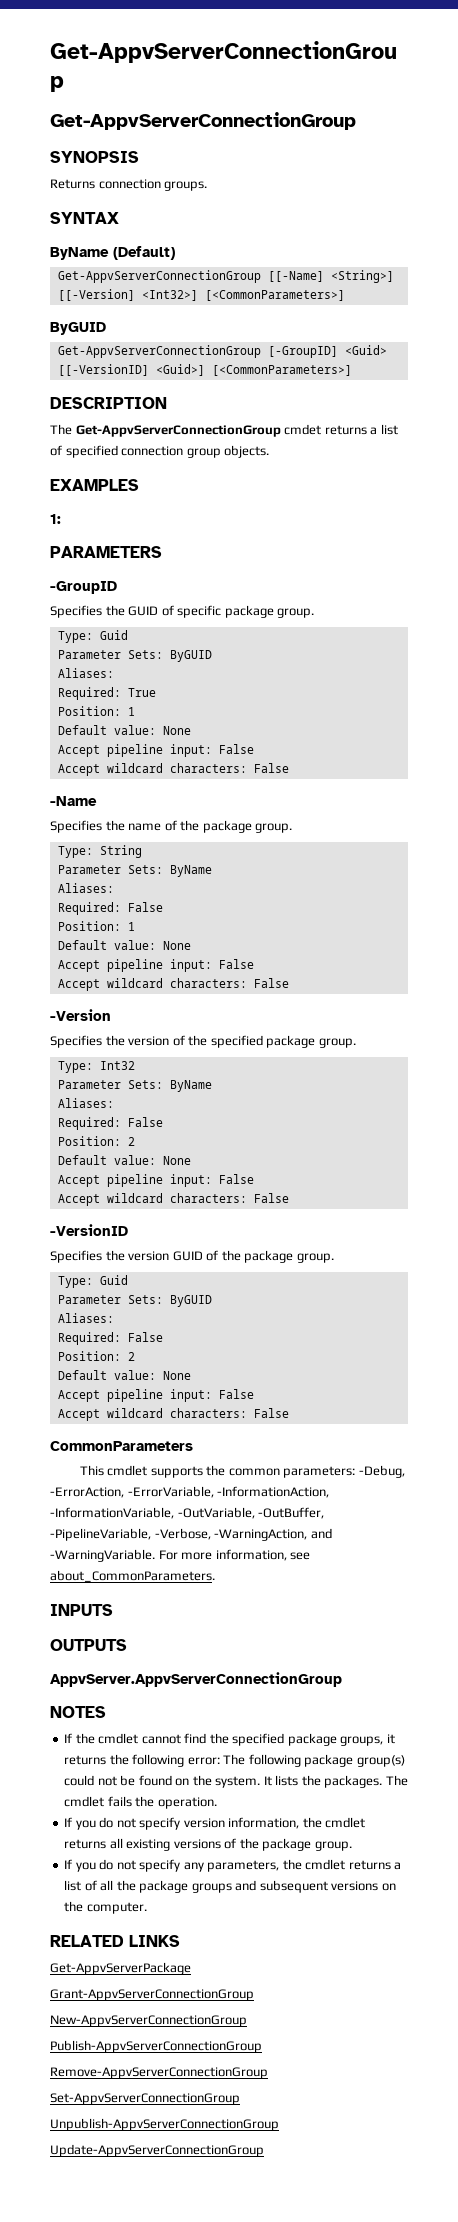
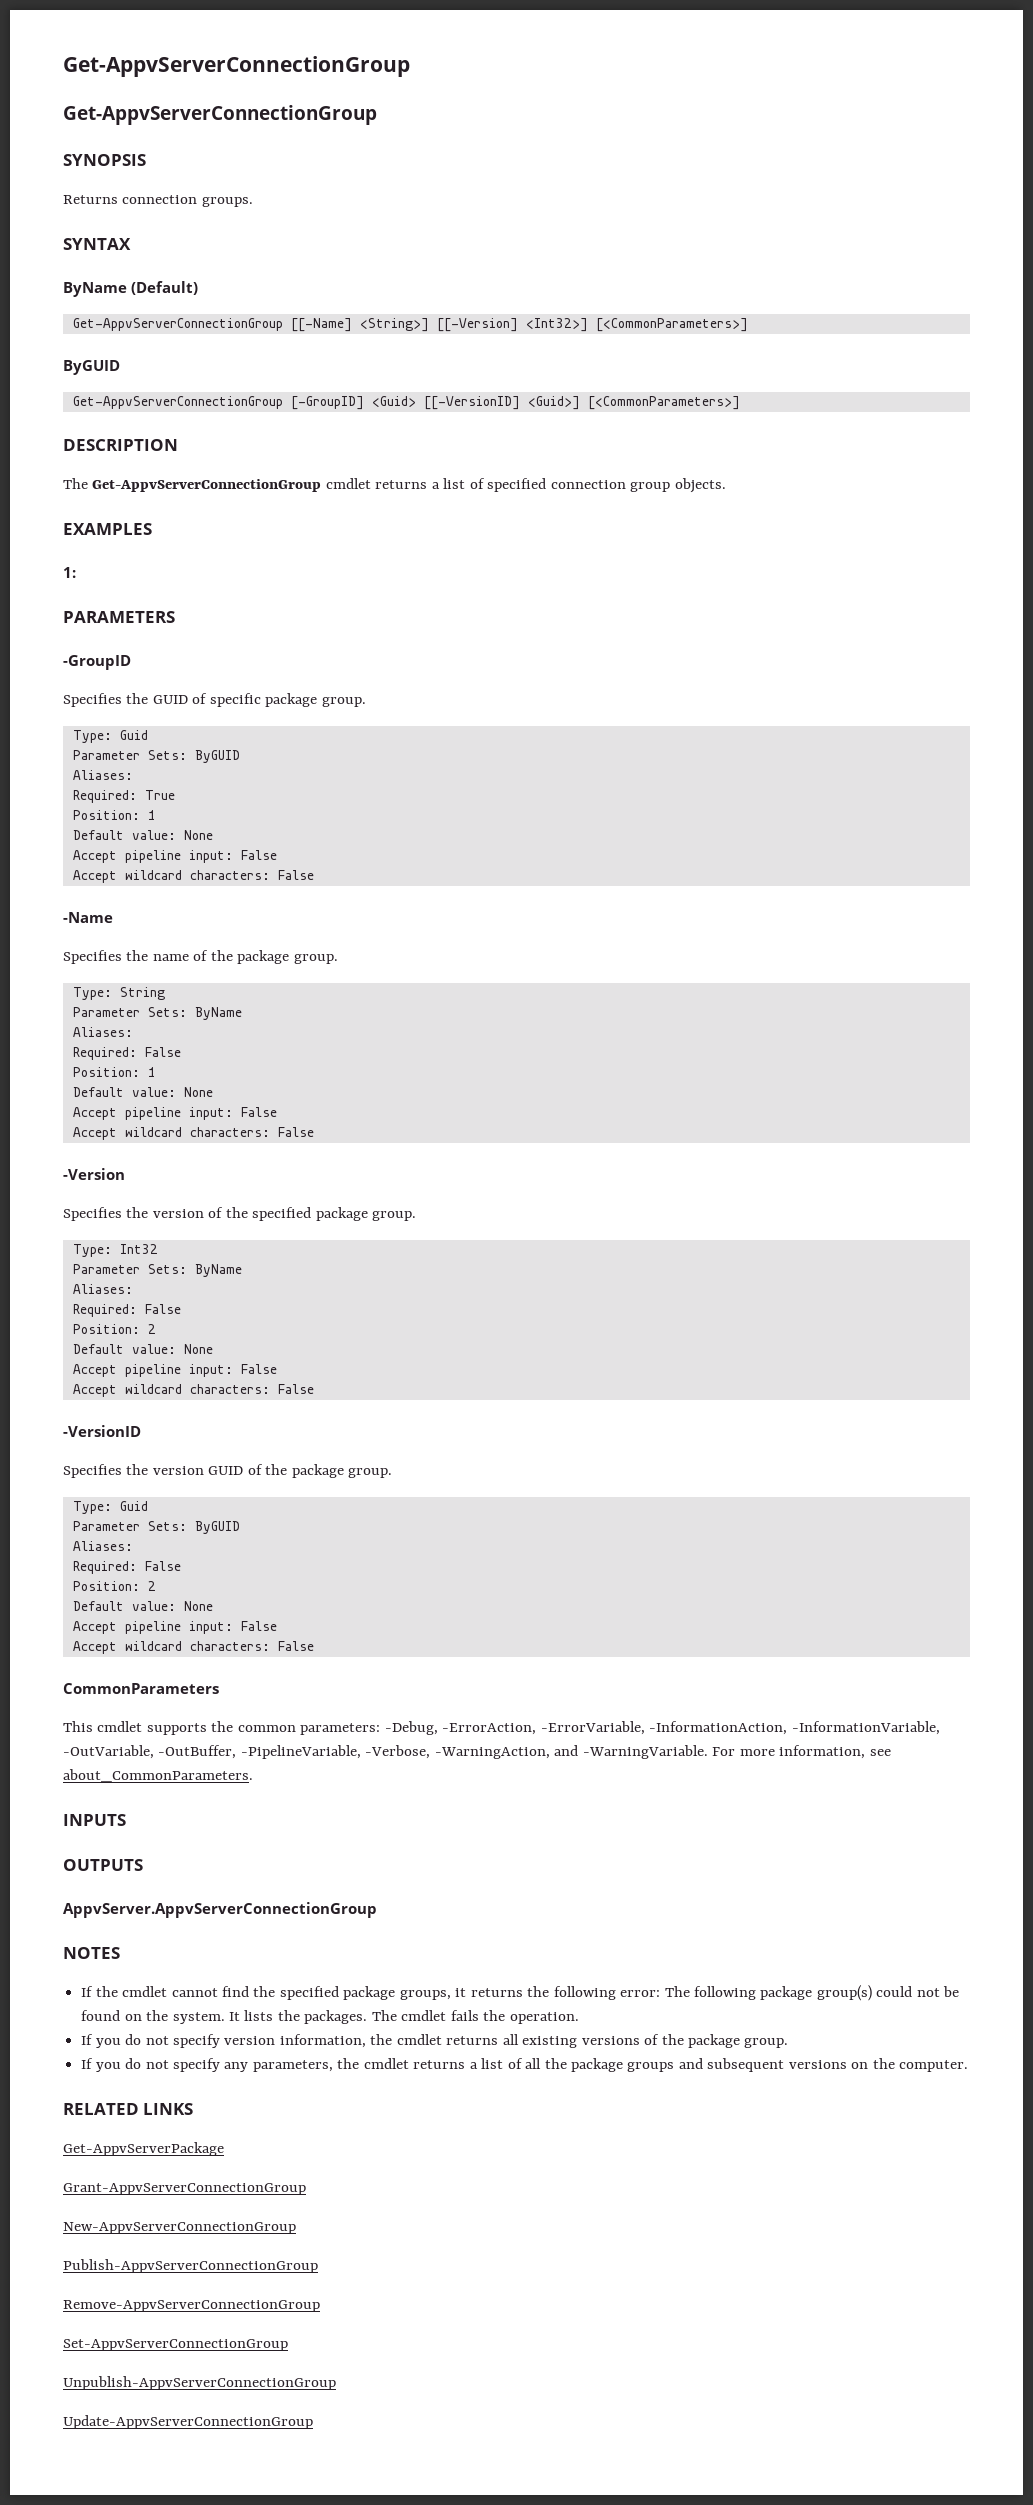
[284,424,322,435] cmdet -> [325,478,371,489] cmdlet

